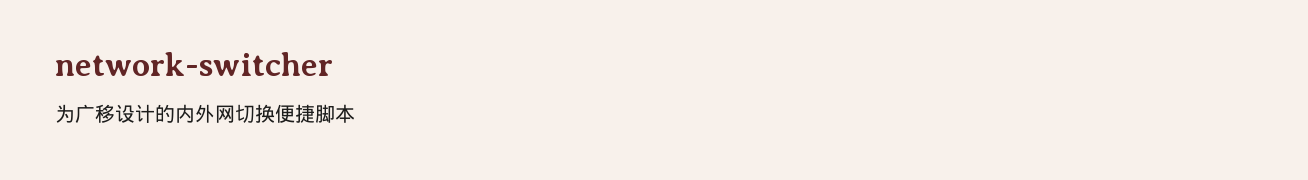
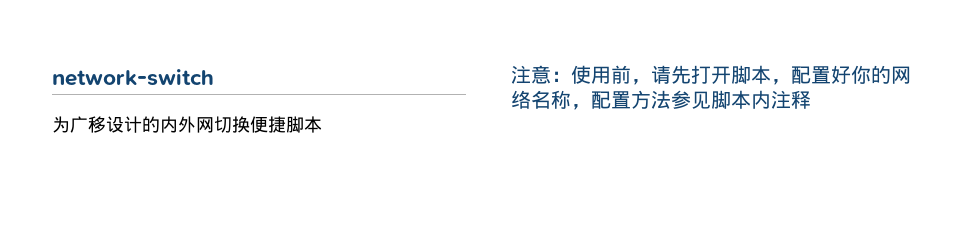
[55,52,333,76] network-switcher -> [52,69,214,86] network-switch
(355, 113) none -> [511,65,911,85] [511,90,811,110] // 注意：使用前，请先打开脚本，配置好你的网络名称，配置方法参见脚本内注释

